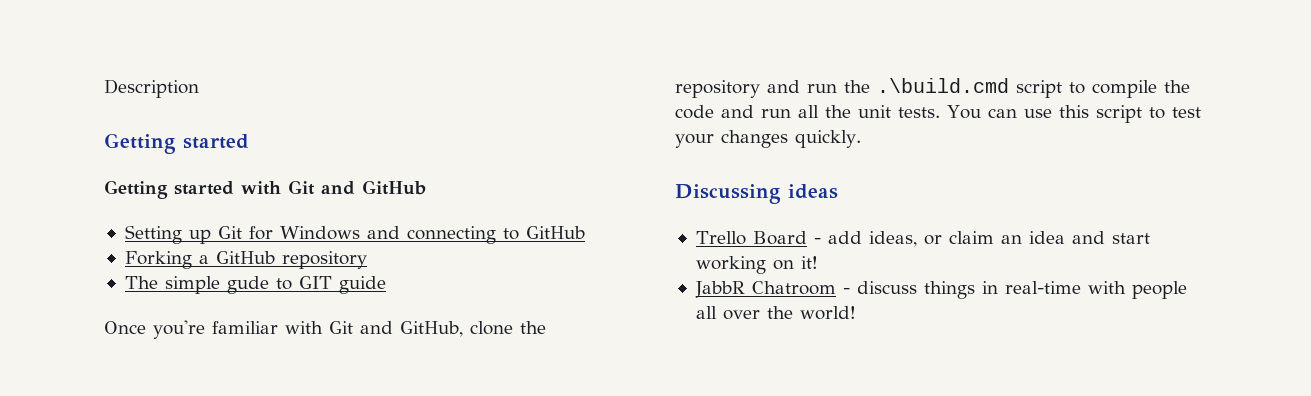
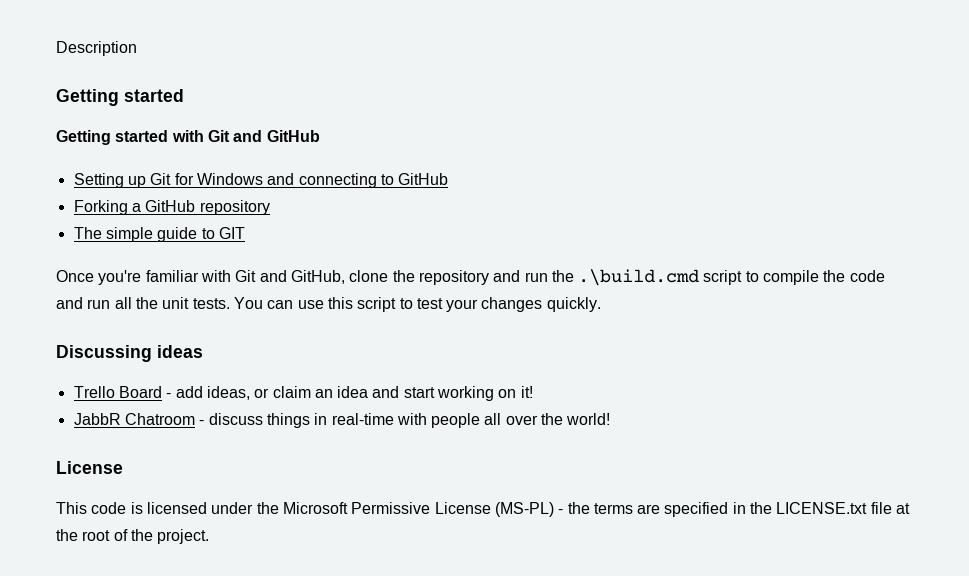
[226,276,269,294] gude -> [157,227,198,242] guide
[338,276,386,294] guide -> (245, 233) none
(856, 313) none -> [56,461,123,474] [56,502,911,517] [56,529,210,544] // License // This code is licensed under the Microsoft Permissive License (MS-PL) - the terms are specified in the LICENSE.txt file at the root of the project.

